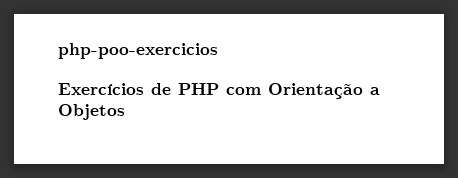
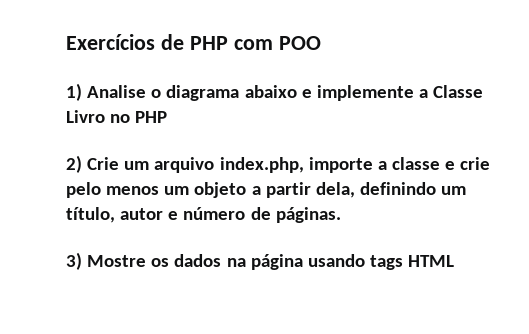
[58,43,218,59] php-poo-exercicios // -> (66, 42) none
[268,83,380,99] [58,104,125,120] Orientação a Objetos -> [278,36,321,50] [66,83,484,101] [66,110,168,123] [66,155,491,173] [66,182,467,198] [66,207,341,223] [66,252,455,270] POO // 1) Analise o diagrama abaixo e implemente a Classe Livro no PHP // 2) Crie um arquivo index.php, importe a classe e crie pelo menos um objeto a partir dela, definindo um título, autor e número de páginas. // 3) Mostre os dados na página usando tags HTML

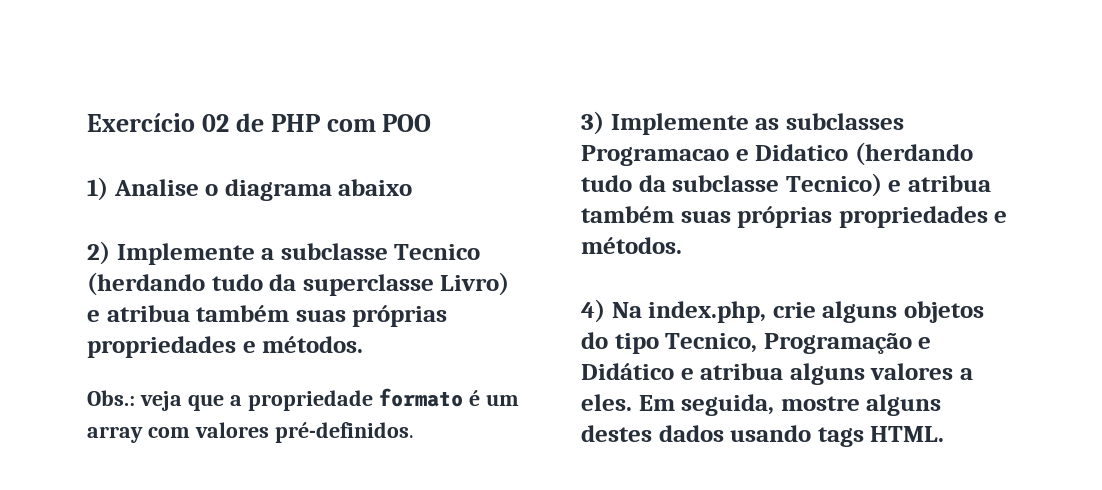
[66,34,155,50] Exercícios -> [87,113,229,132] Exercício 02
[301,85,484,101] [66,110,168,123] [66,155,491,173] [66,182,467,198] [66,207,341,223] [66,252,303,270] e implemente a Classe Livro no PHP // 2) Crie um arquivo index.php, importe a classe e crie pelo menos um objeto a partir dela, definindo um título, autor e número de páginas. // 3) Mostre os dados na página -> [87,241,481,265] [87,272,510,296] [87,305,448,327] [87,336,364,358] [87,388,519,411] [87,422,414,443] [581,111,904,135] [581,142,973,166] [581,173,992,197] [581,206,1008,228] [581,237,682,254] [581,299,985,323] [581,332,932,354] [581,363,974,385] [581,394,942,416] [581,425,724,442] // 2) Implemente a subclasse Tecnico (herdando tudo da superclasse Livro) e atribua também suas próprias propriedades e métodos. // Obs.: veja que a propriedade formato é um array com valores pré-definidos. // 3) Implemente as subclasses Programacao e Didatico (herdando tudo da subclasse Tecnico) e atribua também suas próprias propriedades e métodos. // 4) Na index.php, crie alguns objetos do tipo Tecnico, Programação e Didático e atribua alguns valores a eles. Em seguida, mostre alguns destes dados
[408,255,455,267] HTML -> [870,426,945,442] HTML.

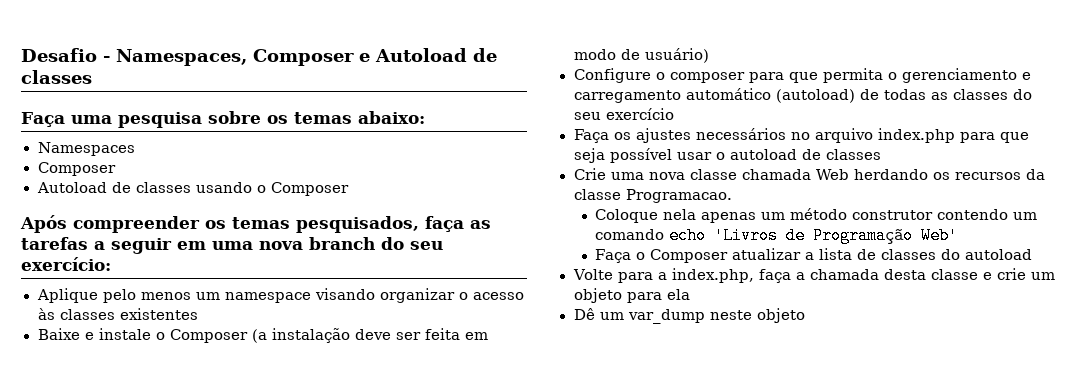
[87,113,432,132] [87,177,413,201] [87,241,481,265] [87,272,510,296] [87,305,448,327] [87,336,364,358] [87,388,519,411] [87,422,414,443] [581,111,904,135] [581,142,973,166] [581,173,992,197] [581,206,1008,228] [581,237,682,254] [581,299,985,323] [581,332,932,354] [581,363,974,385] [581,394,942,416] [581,425,945,447] Exercício 02 de PHP com POO // 1) Analise o diagrama abaixo // 2) Implemente a subclasse Tecnico (herdando tudo da superclasse Livro) e atribua também suas próprias propriedades e métodos. // Obs.: veja que a propriedade formato é um array com valores pré-definidos. // 3) Implemente as subclasses Programacao e Didatico (herdando tudo da subclasse Tecnico) e atribua também suas próprias propriedades e métodos. // 4) Na index.php, crie alguns objetos do tipo Tecnico, Programação e Didático e atribua alguns valores a eles. Em seguida, mostre alguns destes dados usando tags HTML. -> [21,48,497,66] [21,70,92,84] [21,111,425,128] [37,142,135,156] [37,162,116,176] [36,182,349,196] [20,215,491,233] [21,237,443,254] [21,257,111,271] [36,288,524,303] [37,308,198,320] [37,328,488,343] [573,48,709,63] [573,68,1031,83] [573,88,1032,103] [573,108,674,120] [573,128,1030,143] [573,148,881,163] [573,168,1046,180] [573,189,732,203] [595,208,1038,223] [595,227,959,244] [595,248,1033,263] [572,268,1056,283] [573,288,690,303] [573,308,805,324] Desafio - Namespaces, Composer e Autoload de classes // Faça uma pesquisa sobre os temas abaixo: // Namespaces // Composer // Autoload de classes usando o Composer // Após compreender os temas pesquisados, faça as tarefas a seguir em uma nova branch do seu exercício: // Aplique pelo menos um namespace visando organizar o acesso às classes existentes // Baixe e instale o Composer (a instalação deve ser feita em modo de usuário) // Configure o composer para que permita o gerenciamento e carregamento automático (autoload) de todas as classes do seu exercício // Faça os ajustes necessários no arquivo index.php para que seja possível usar o autoload de classes // Crie uma nova classe chamada Web herdando os recursos da classe Programacao. // Coloque nela apenas um método construtor contendo um comando echo 'Livros de Programação Web' // Faça o Composer atualizar a lista de classes do autoload // Volte para a index.php, faça a chamada desta classe e crie um objeto para ela // Dê um var_dump neste objeto

